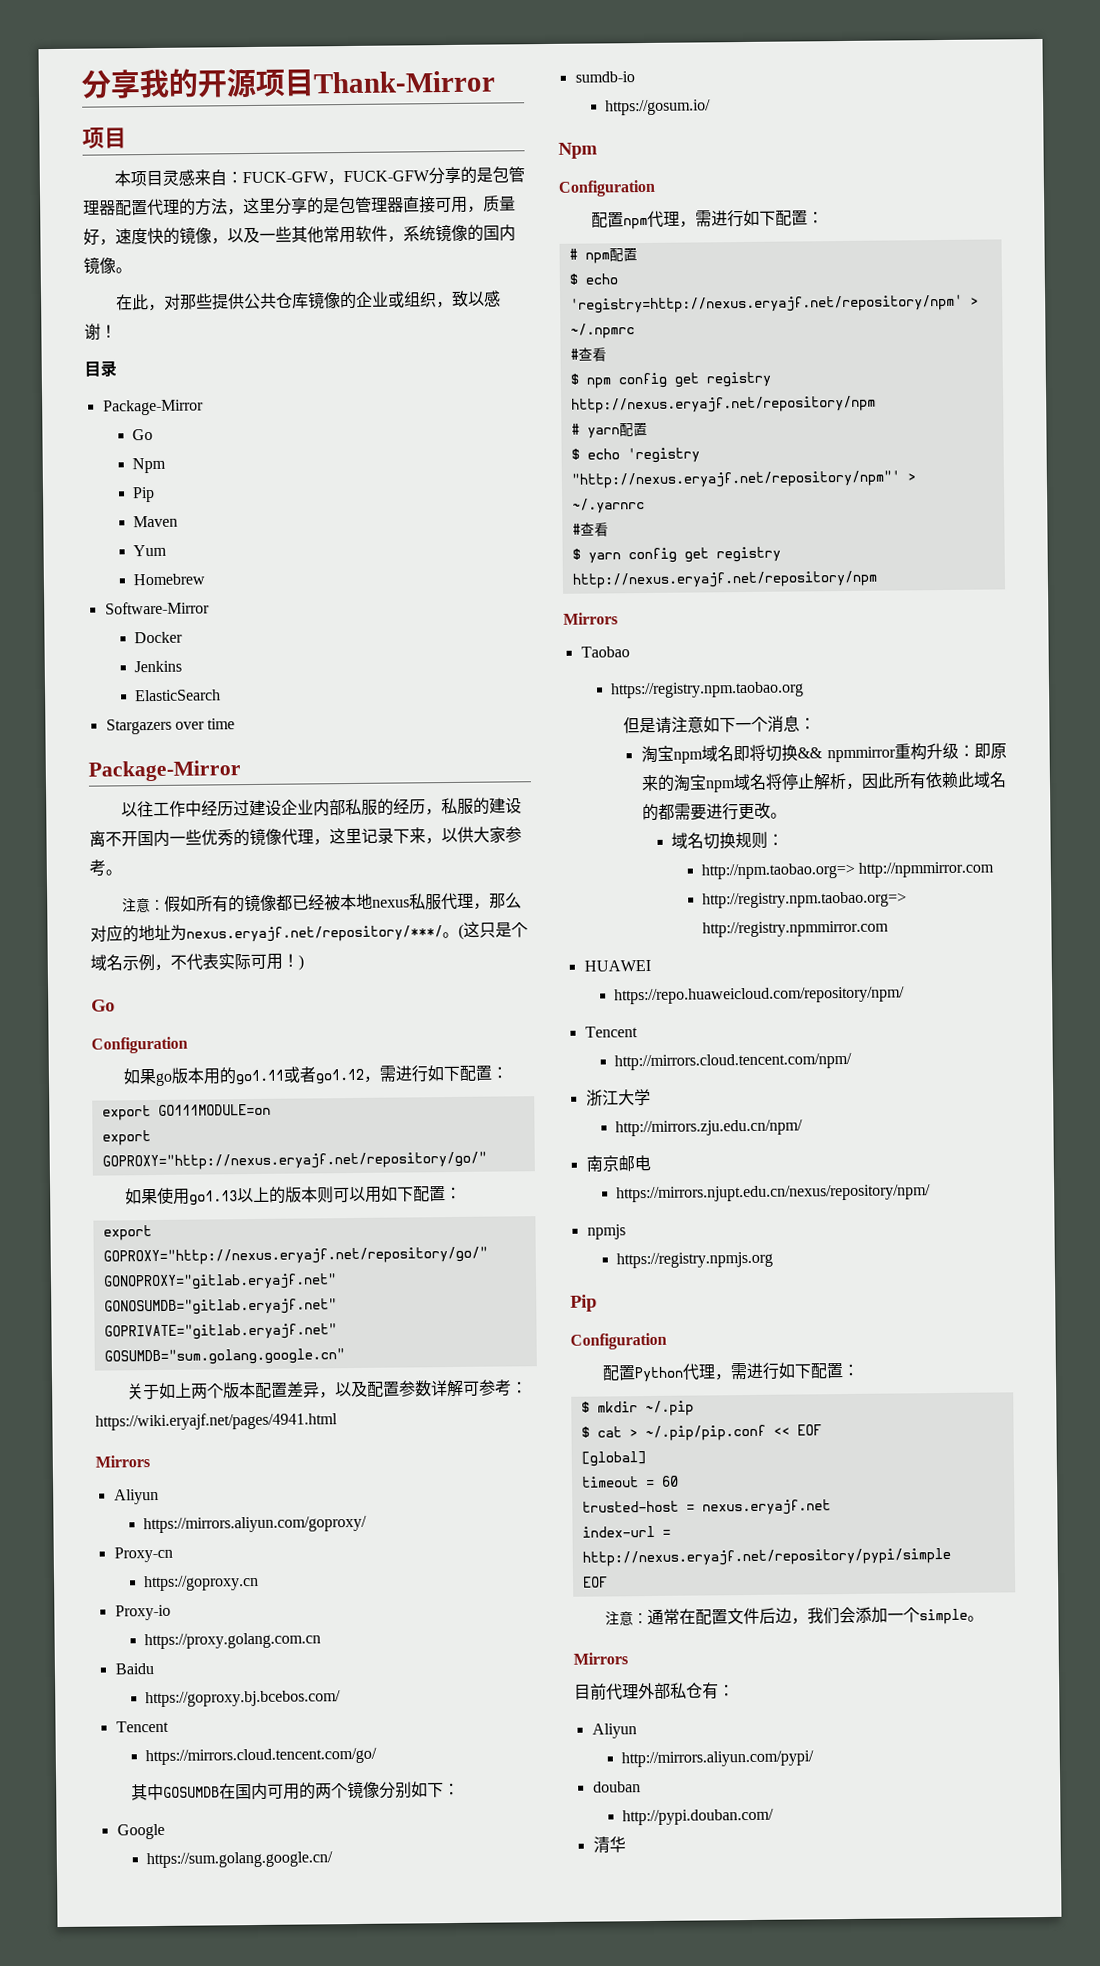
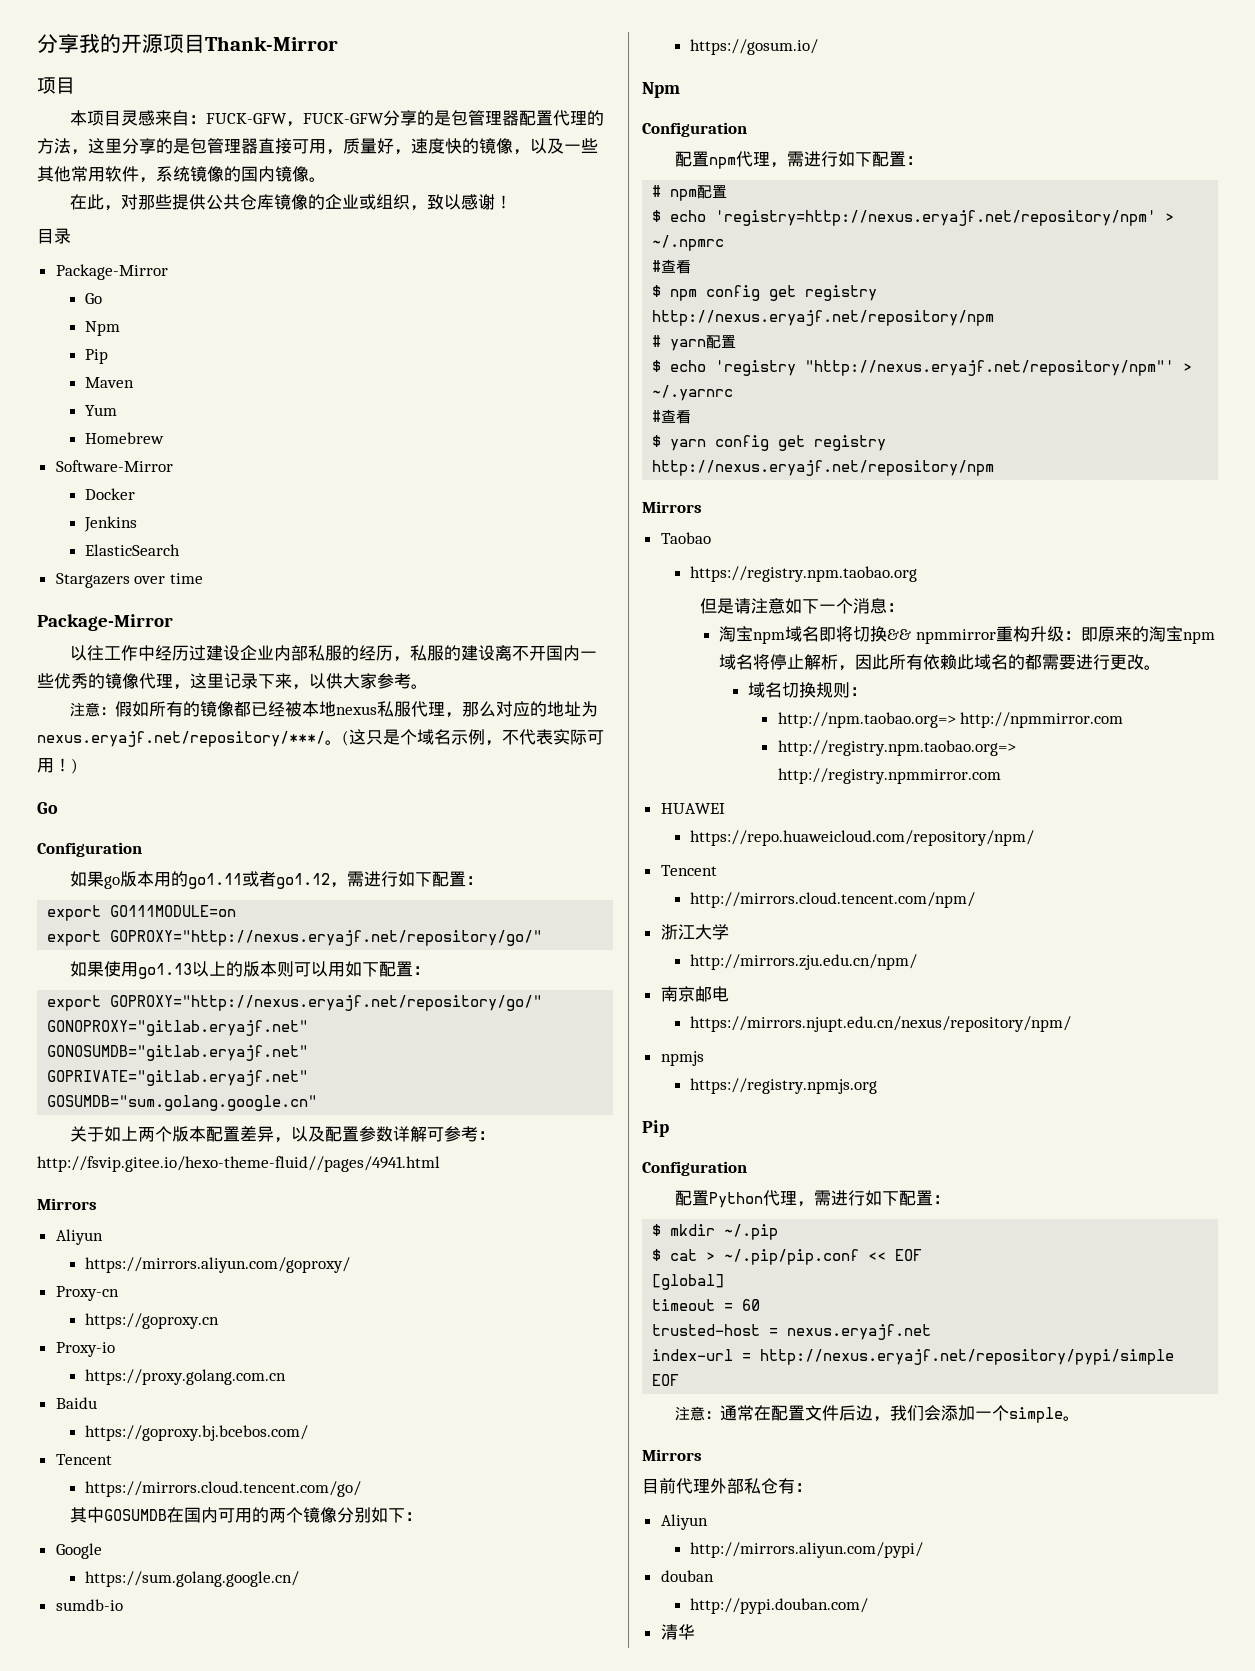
[95,1412,338,1431] https://wiki.eryajf.net/pages/4941.html -> [37,1156,440,1172] http://fsvip.gitee.io/hexo-theme-fluid//pages/4941.html

